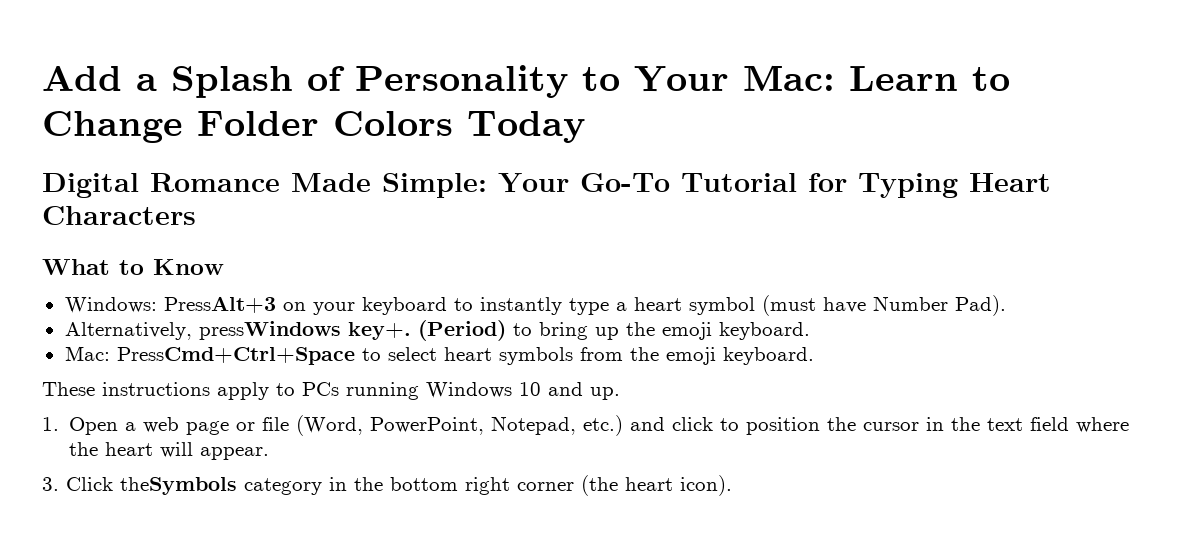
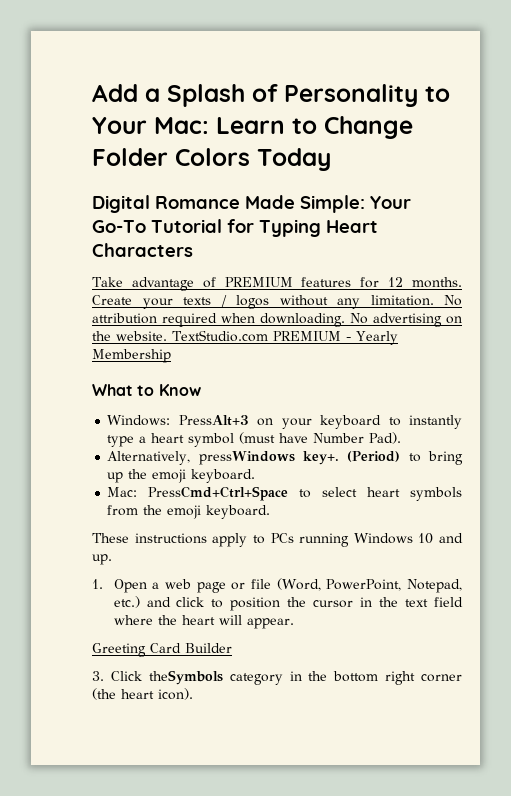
(196, 215) none -> [92,277,462,291] [92,295,462,309] [92,313,462,327] [92,330,398,345] [92,349,171,363] // Take advantage of PREMIUM features for 12 months. Create your texts / logos without any limitation. No attribution required when downloading. No advertising on the website. TextStudio.com PREMIUM - Yearly Membership
(270, 453) none -> [92,643,232,657] // Greeting Card Builder

